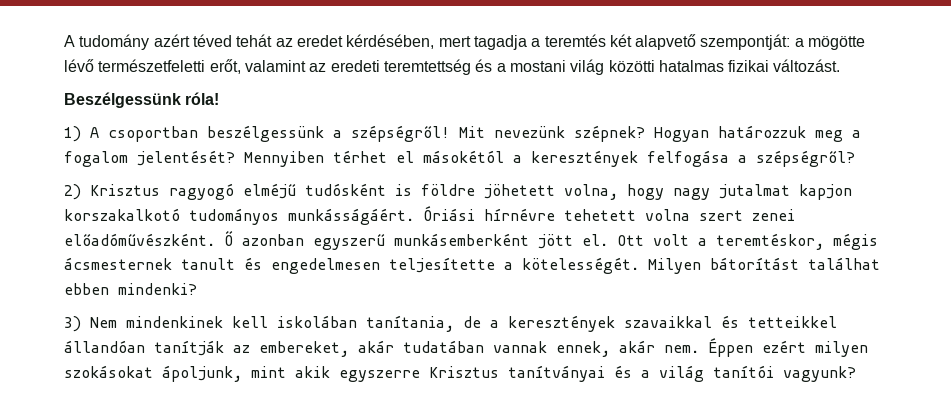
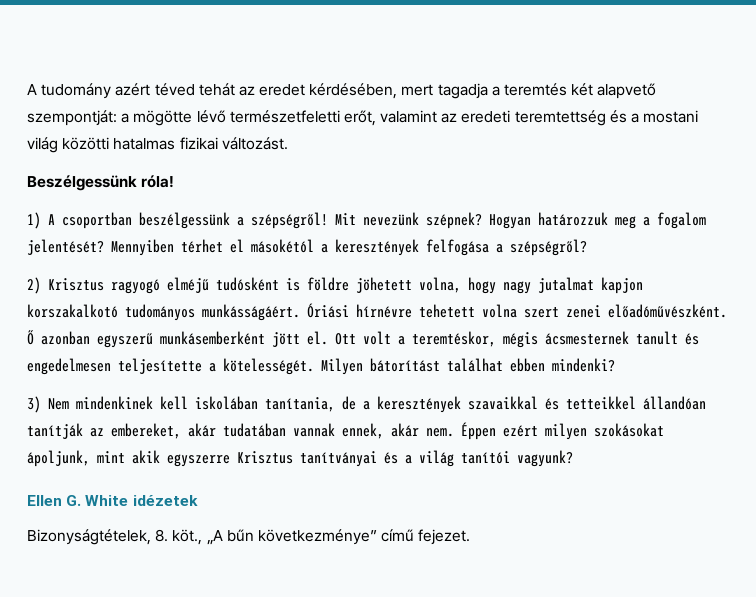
(856, 374) none -> [27,495,198,506] [27,529,471,545] // Ellen G. White idézetek // Bizonyságtételek, 8. köt., „A bűn következménye” című fejezet.

